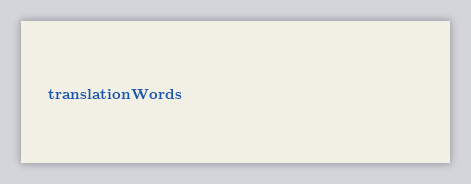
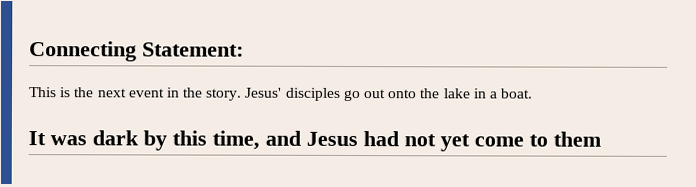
[48,89,182,100] translationWords -> [29,41,244,62] [28,87,534,102] [28,130,601,152] Connecting Statement: // This is the next event in the story. Jesus' disciples go out onto the lake in a boat. // It was dark by this time, and Jesus had not yet come to them

